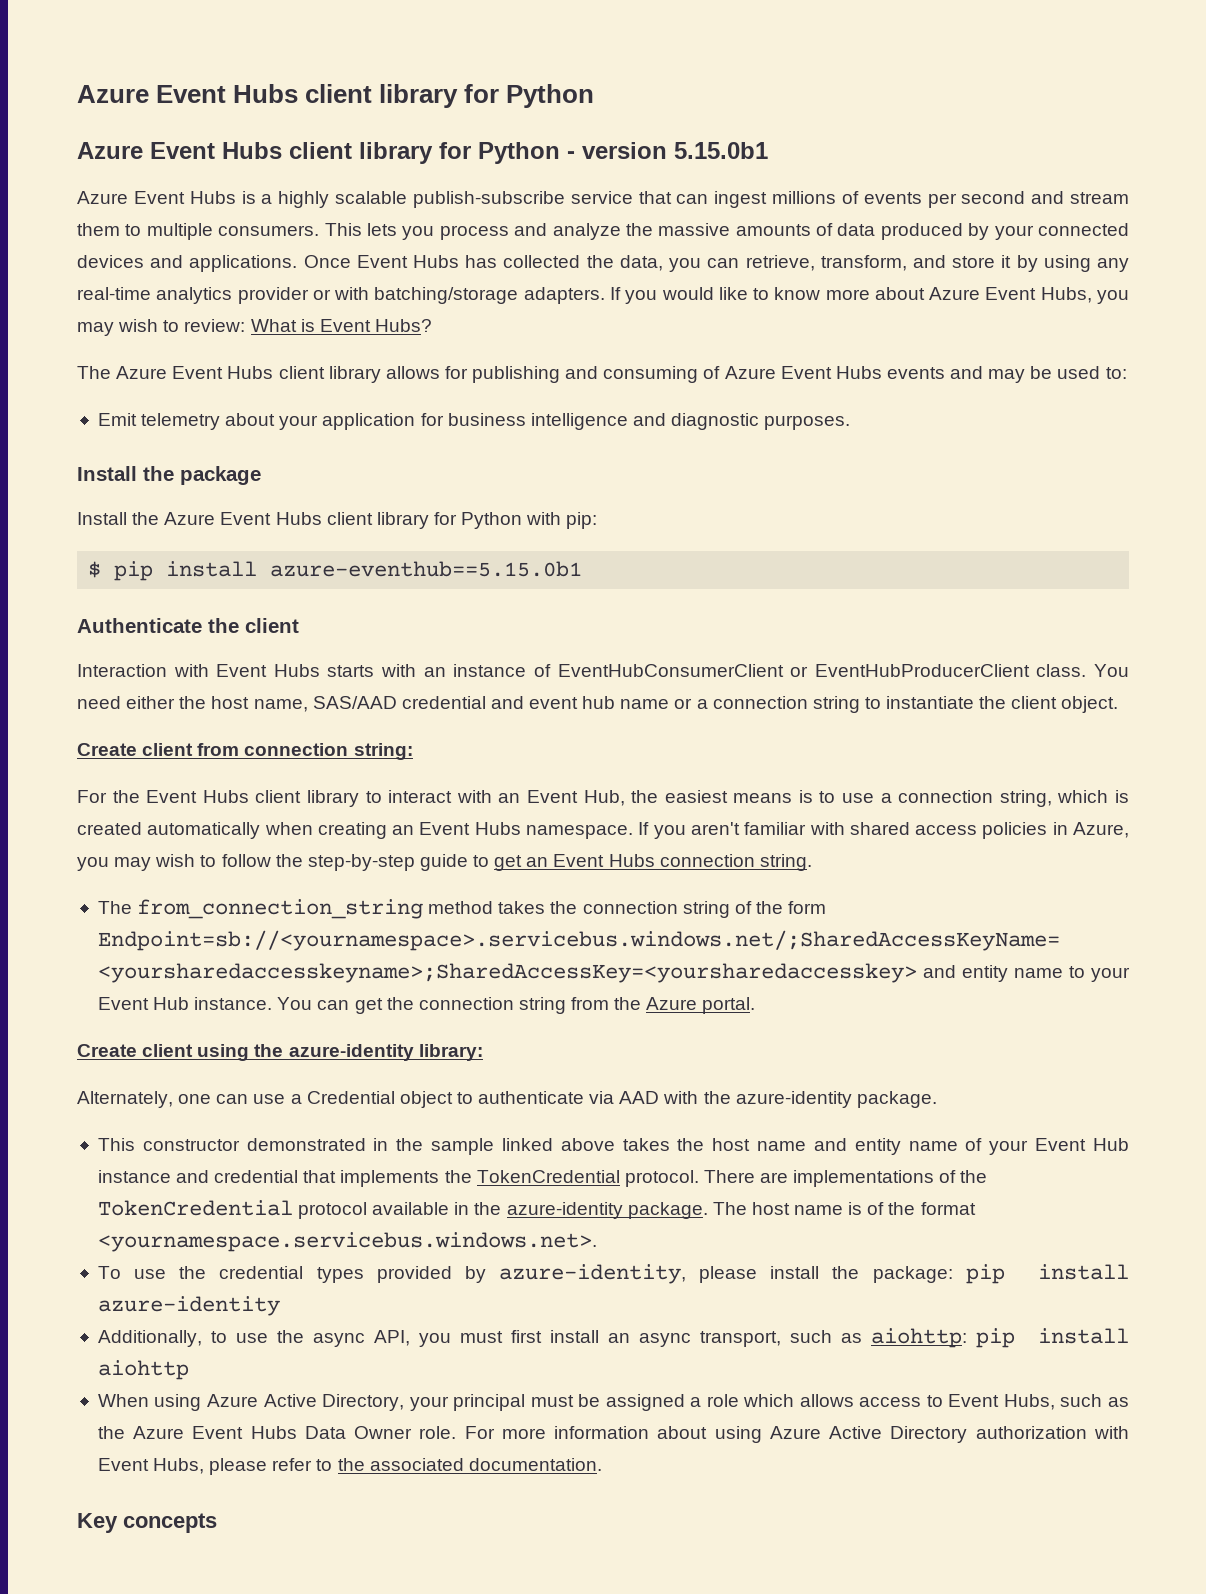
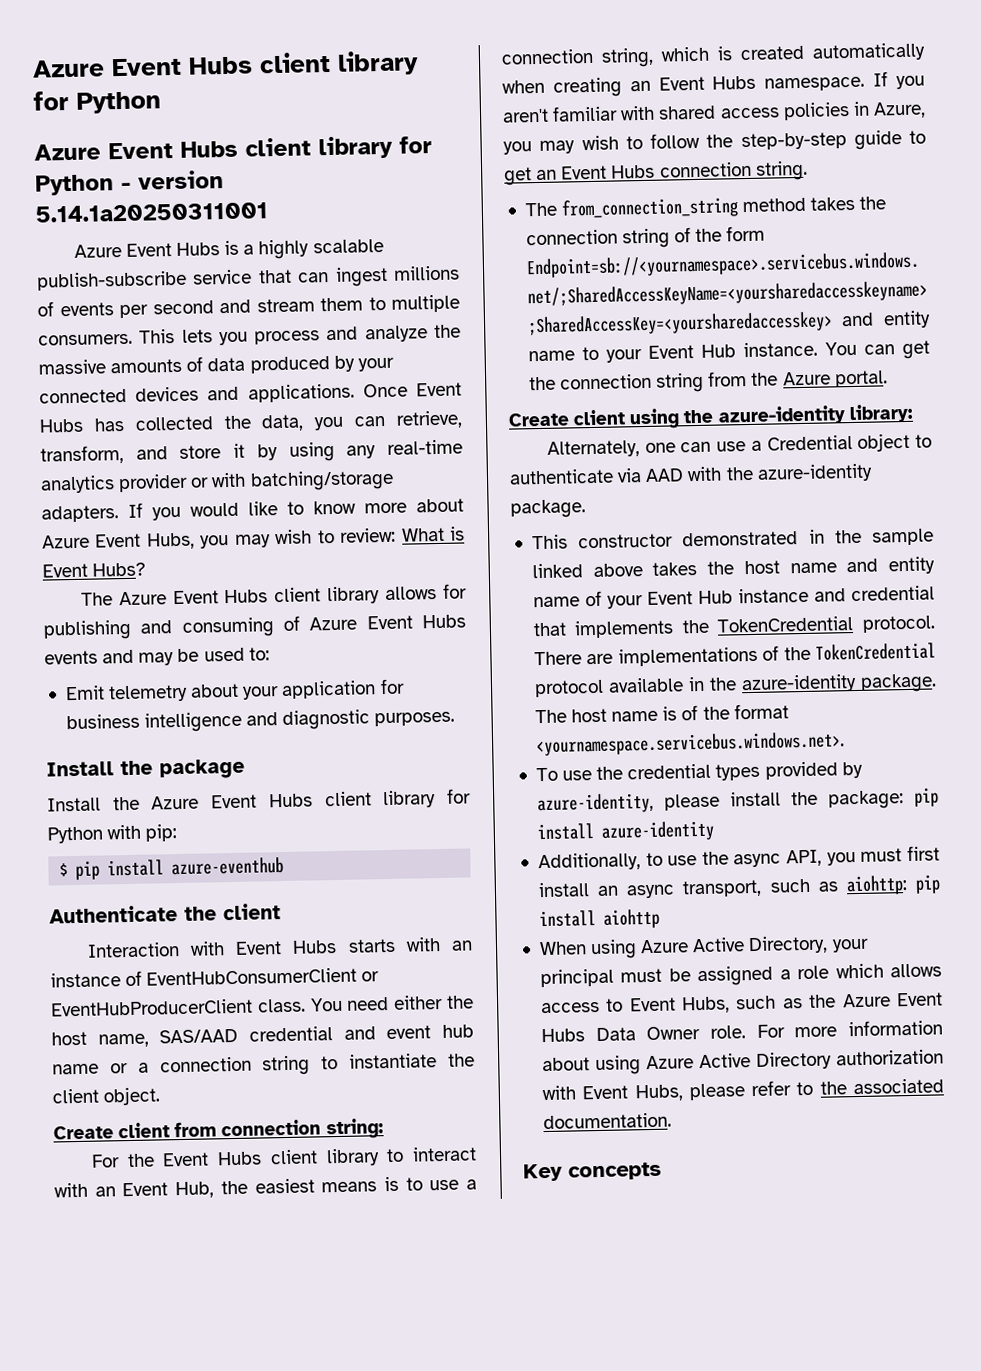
[674,142,768,159] 5.15.0b1 -> [35,202,268,223] 5.14.1a20250311001
[270,561,583,577] azure-eventhub==5.15.0b1 -> [171,856,285,876] azure-eventhub

